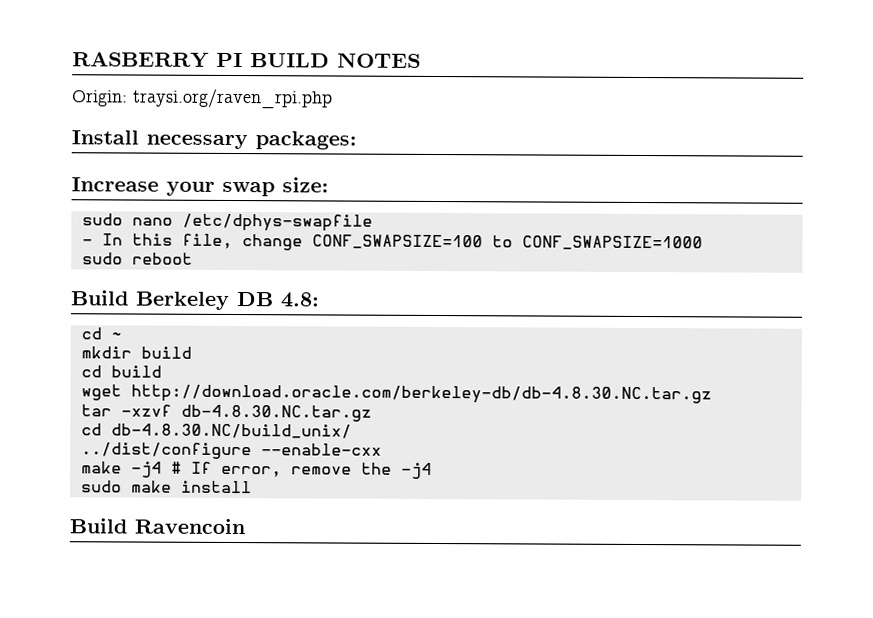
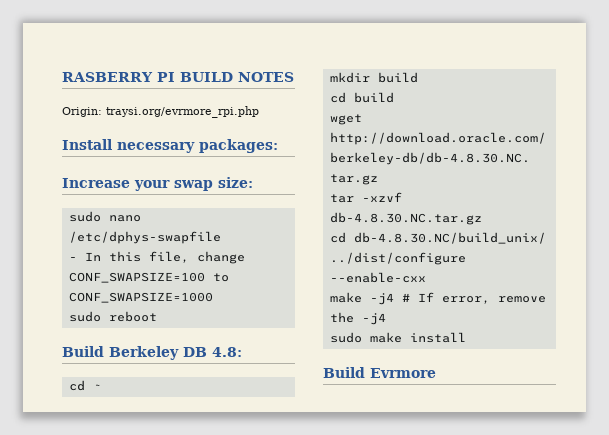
[132,88,333,109] traysi.org/raven_rpi.php -> [106,106,259,118] traysi.org/evrmore_rpi.php
[134,518,245,535] Ravencoin -> [370,368,436,378] Evrmore

